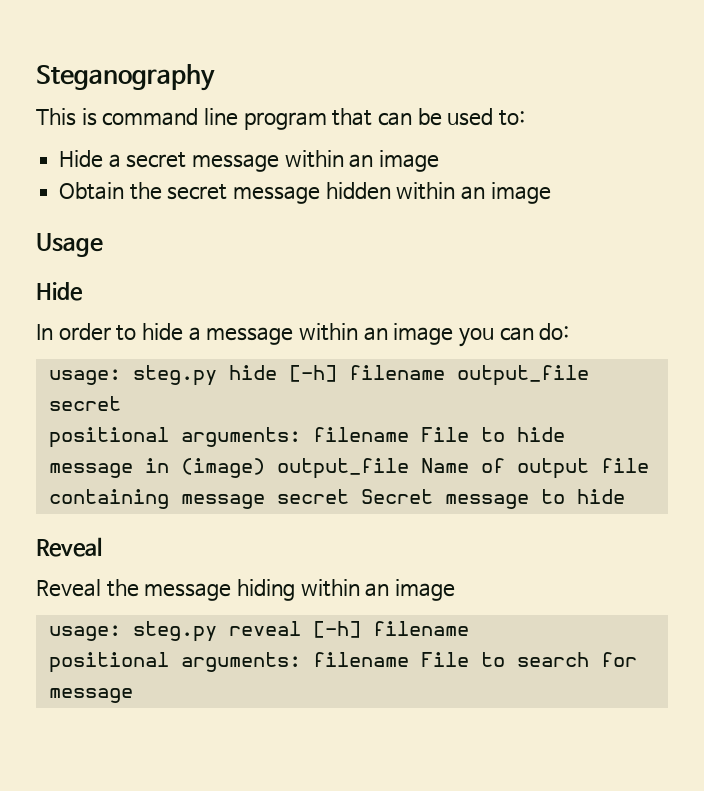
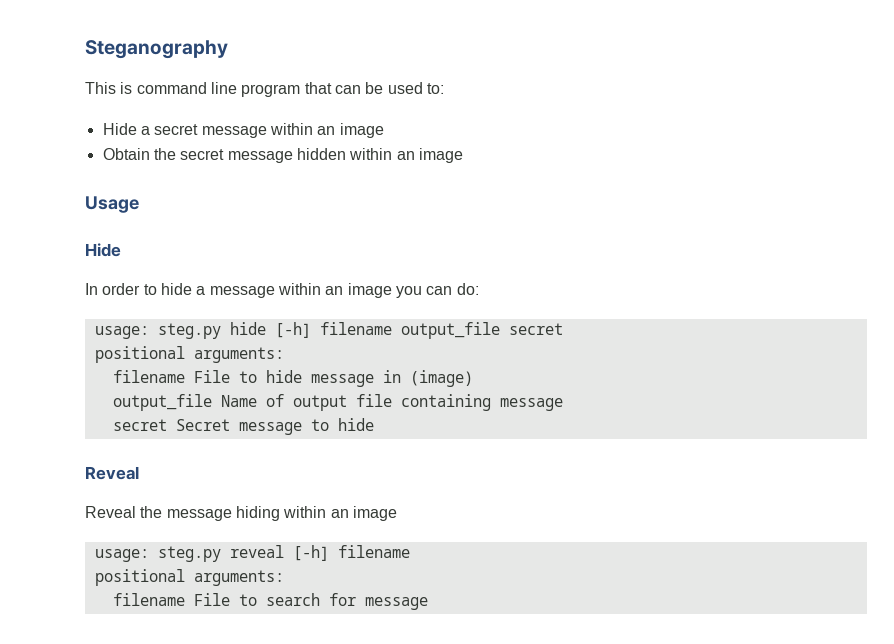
(301, 437) none -> (284, 355) //
(265, 468) none -> (473, 378) //
(265, 501) none -> (563, 404) //
(301, 662) none -> (284, 578) //

